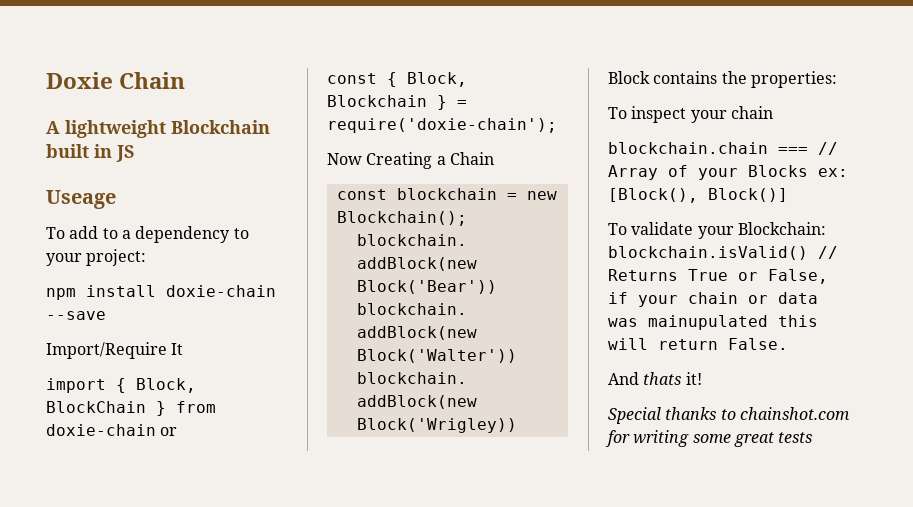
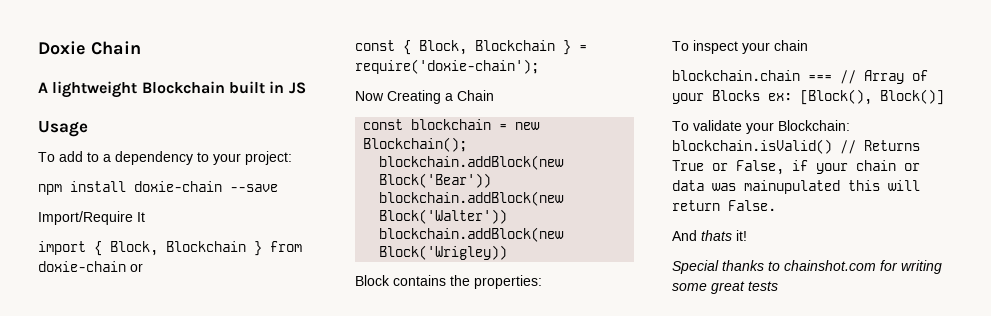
[46,190,116,209] Useage -> [38,120,88,137] Usage
[46,401,146,413] BlockChain -> [166,241,246,252] Blockchain

